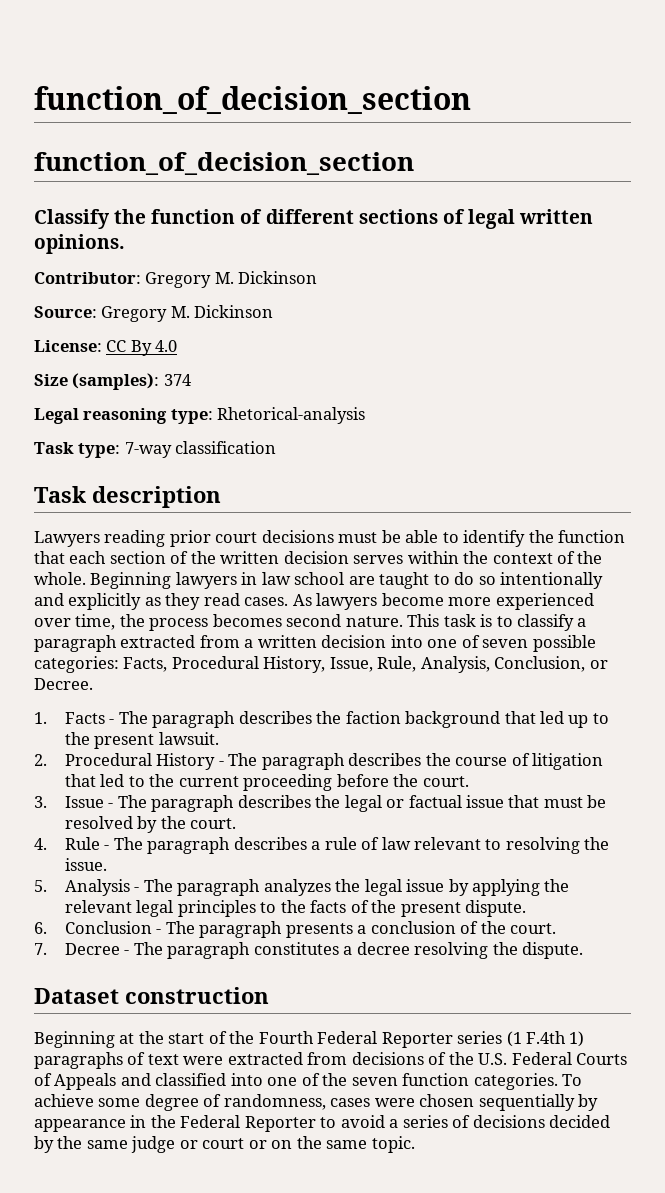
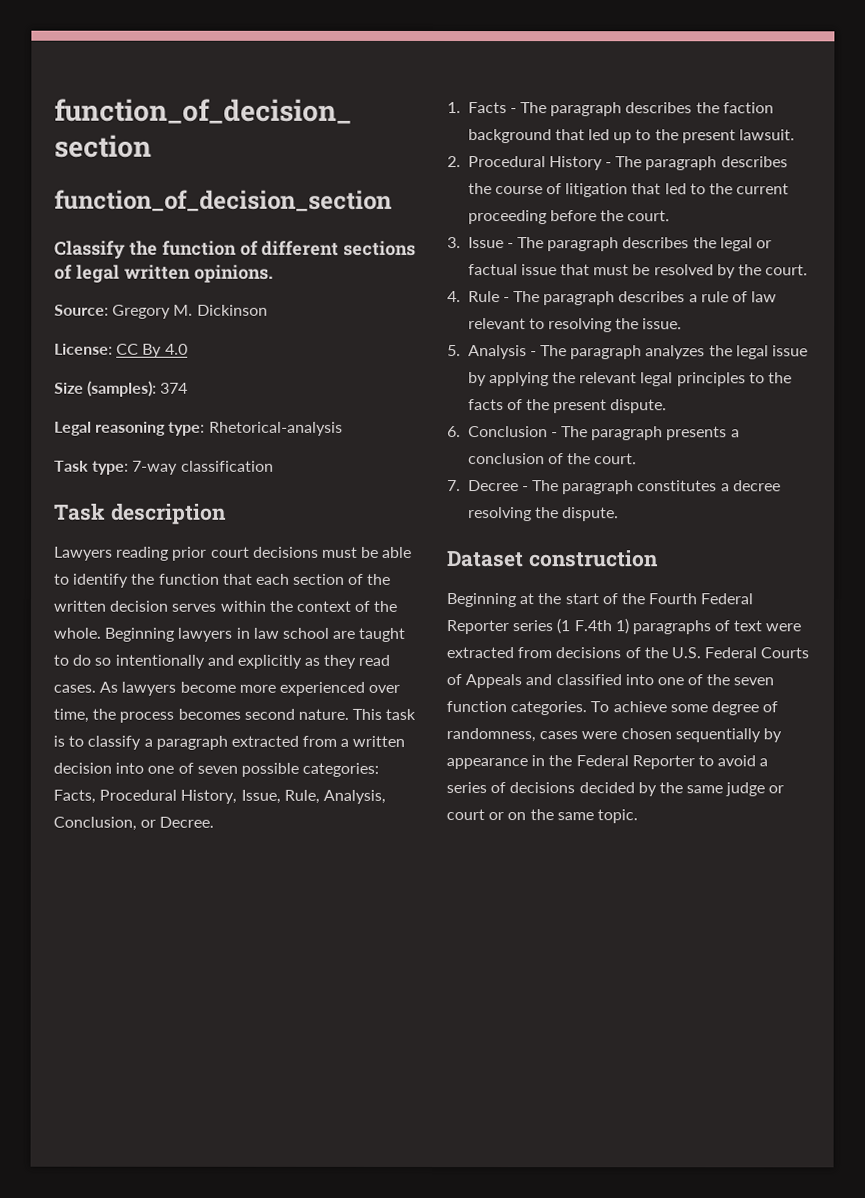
[34,271,318,288] // Contributor: Gregory M. Dickinson -> (274, 273) none

